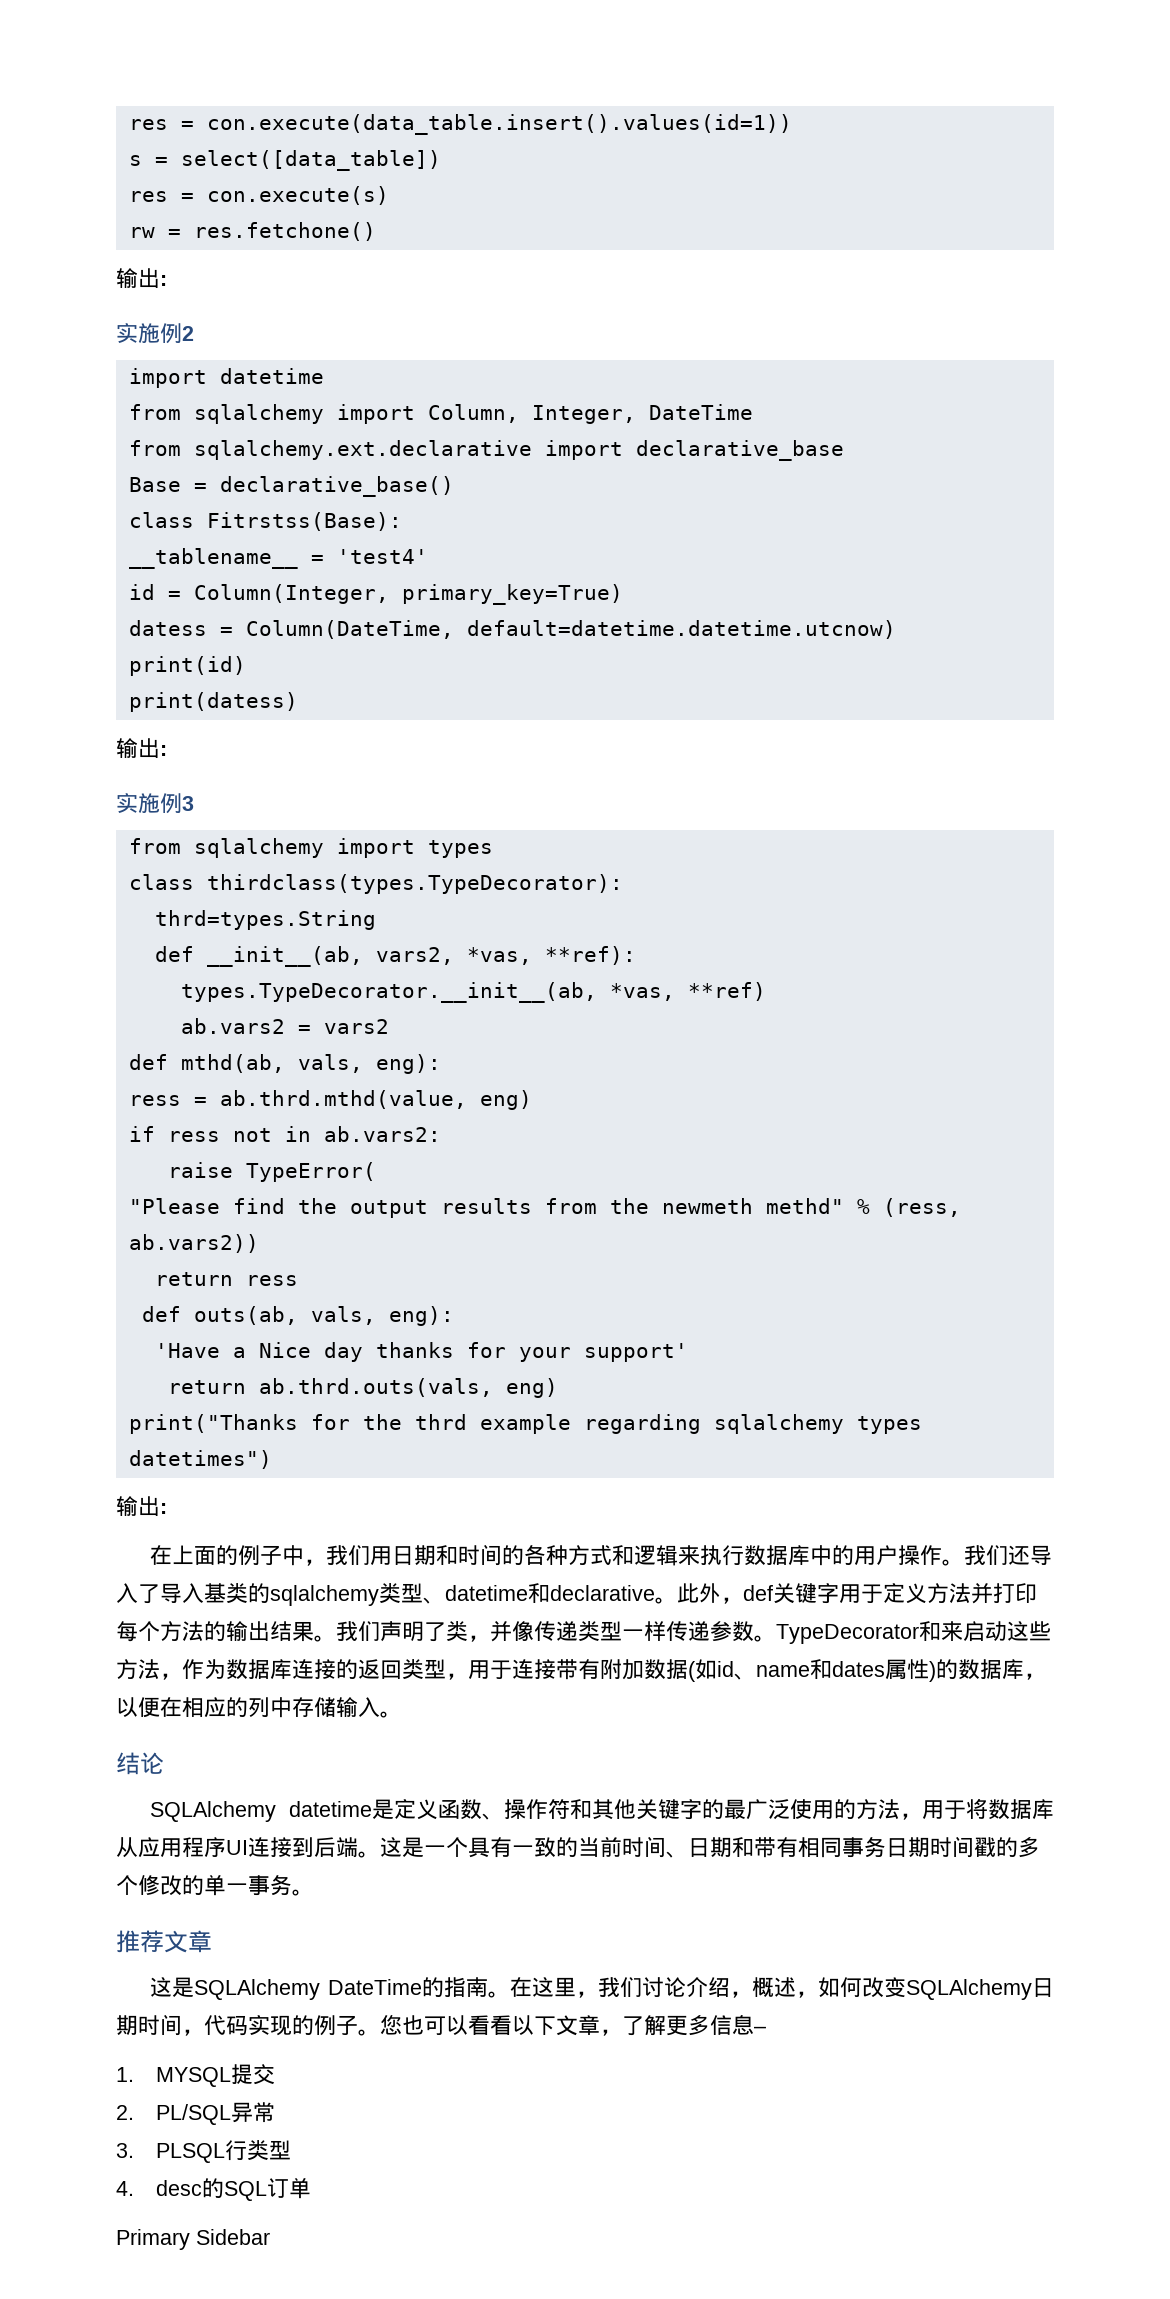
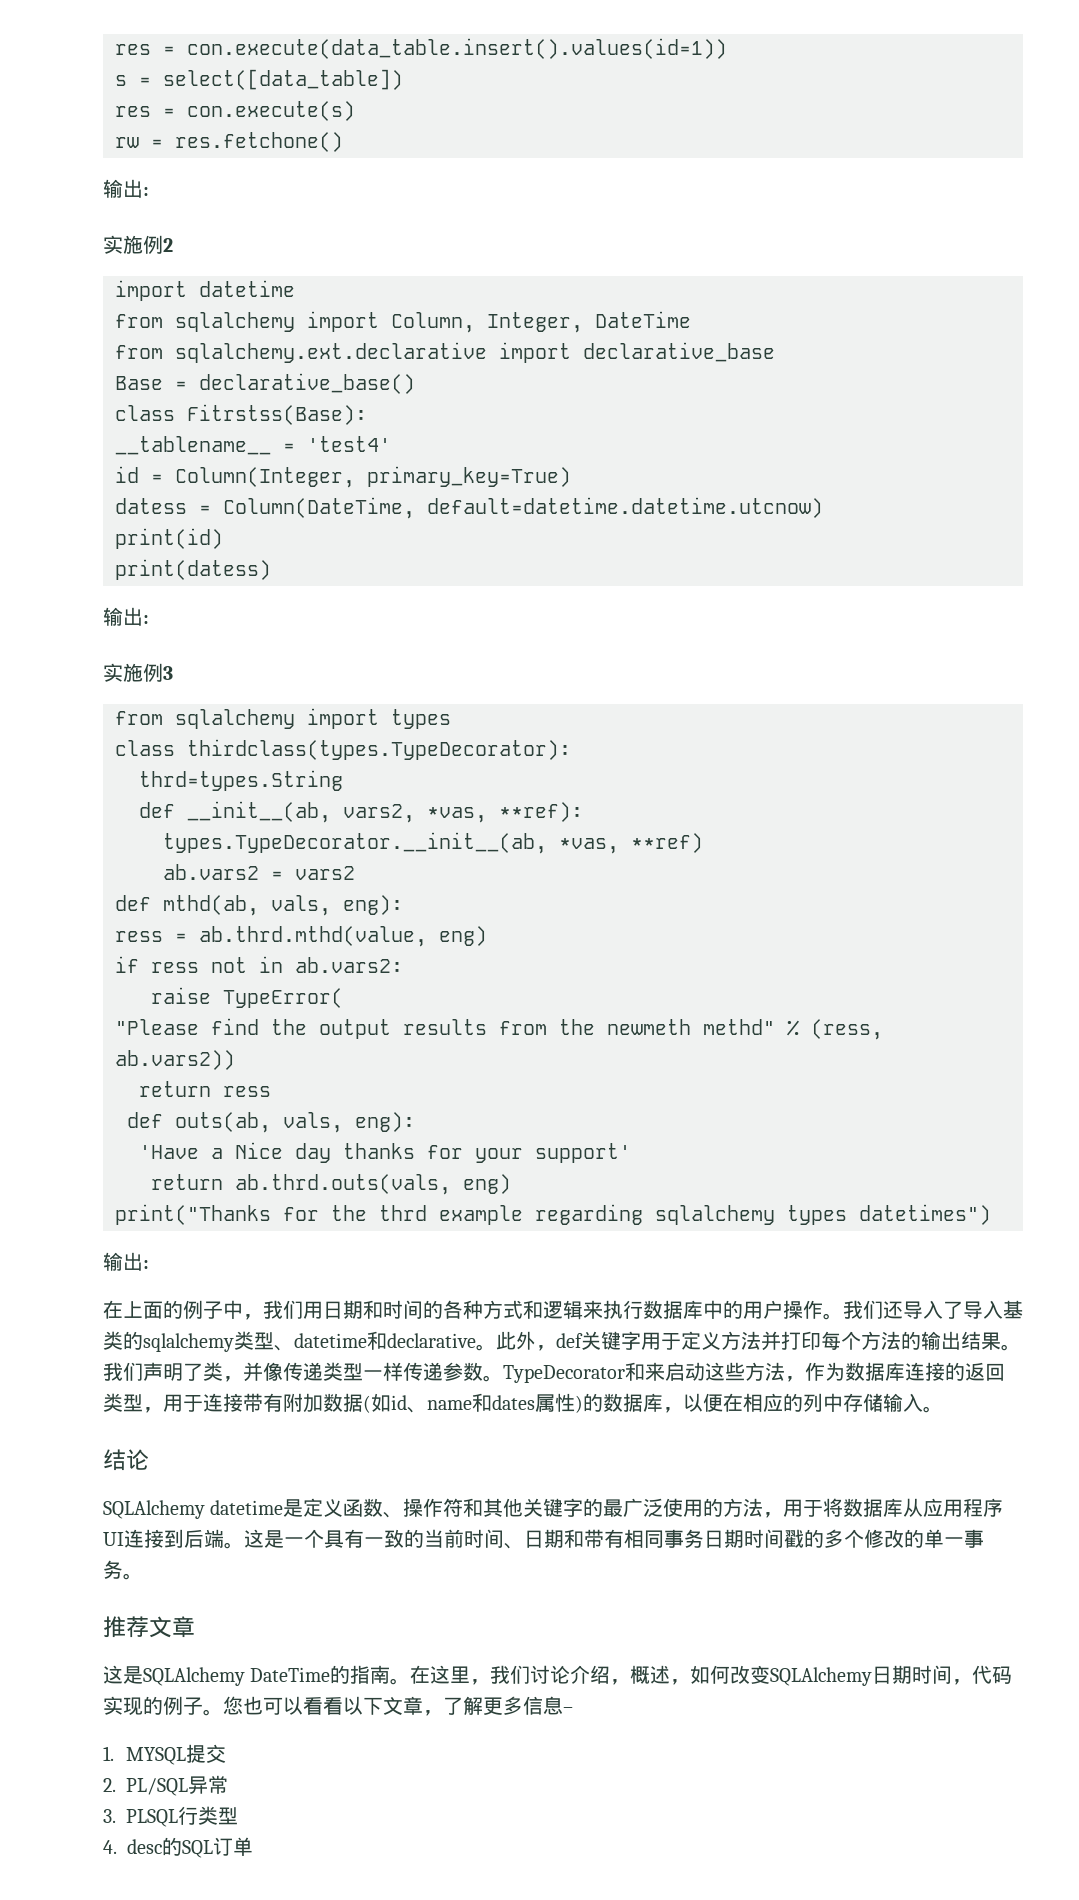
[116,2229,270,2250] // Primary Sidebar -> (253, 1846) none

